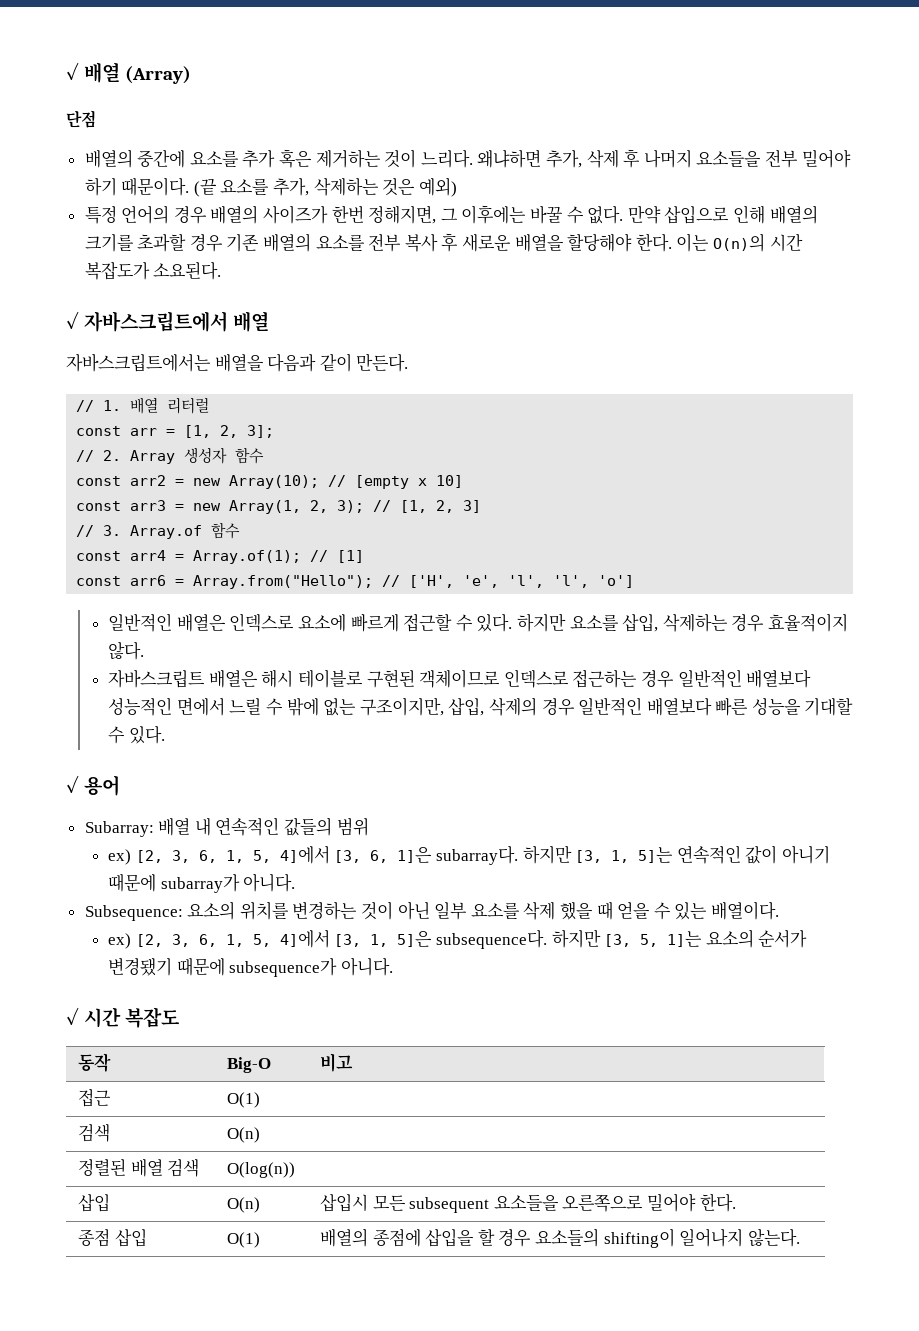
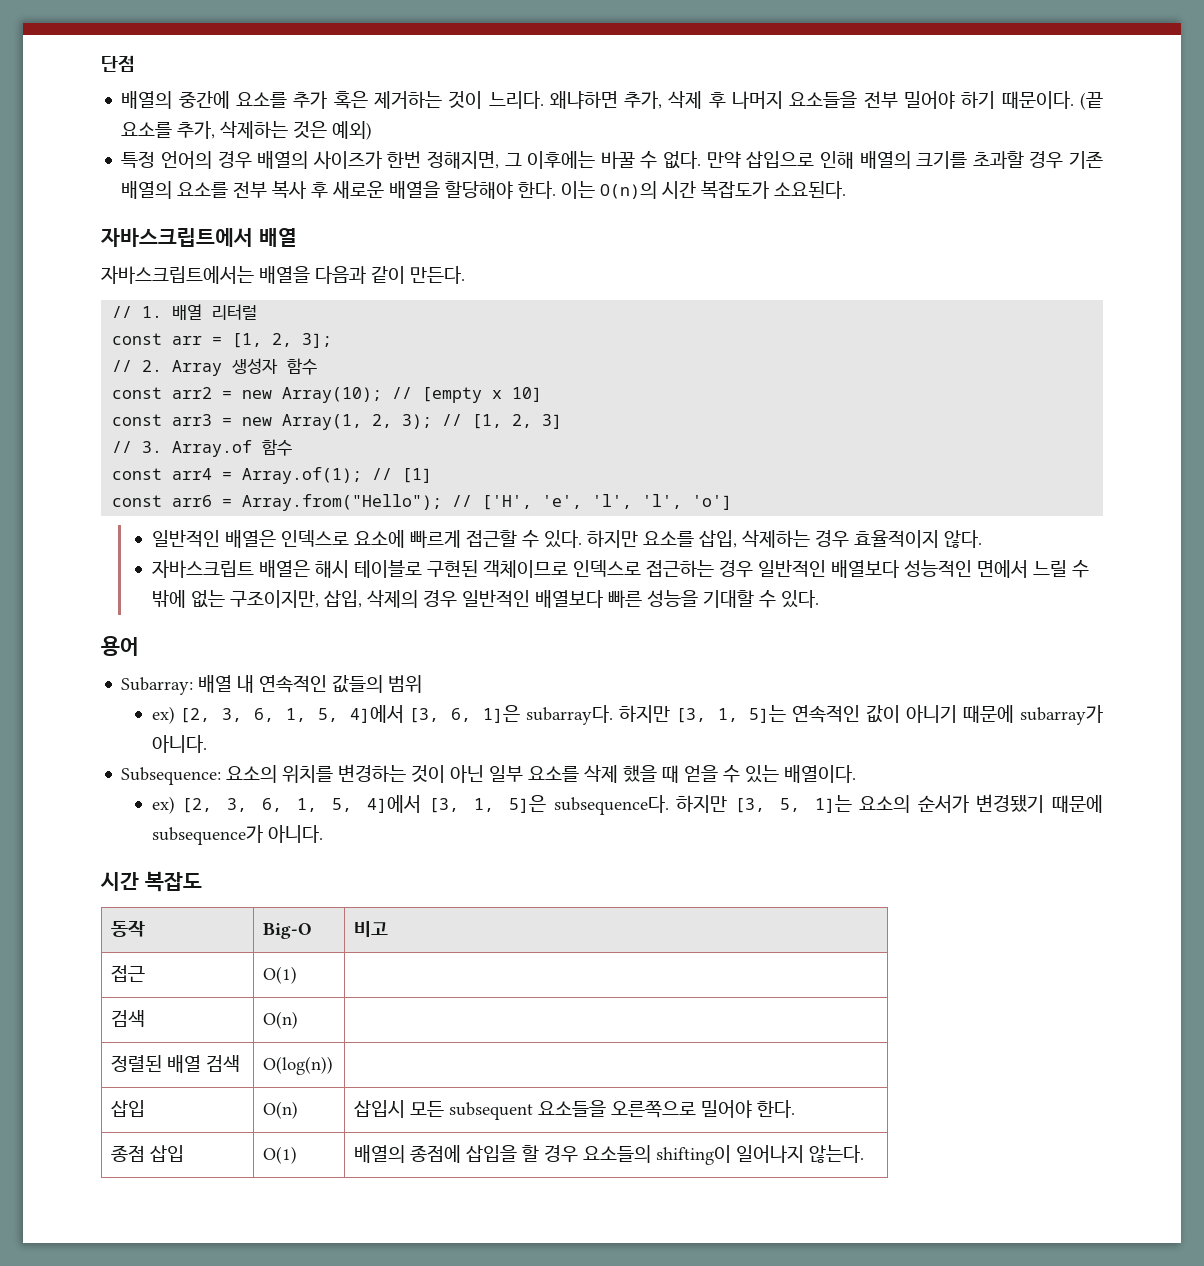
[66,62,192,84] ✓ 배열 (Array) // -> (101, 63) none
[66,311,79,329] ✓ -> (847, 190) none
[66,775,79,793] ✓ -> (819, 599) none
[66,1007,79,1025] ✓ -> (323, 834) none

